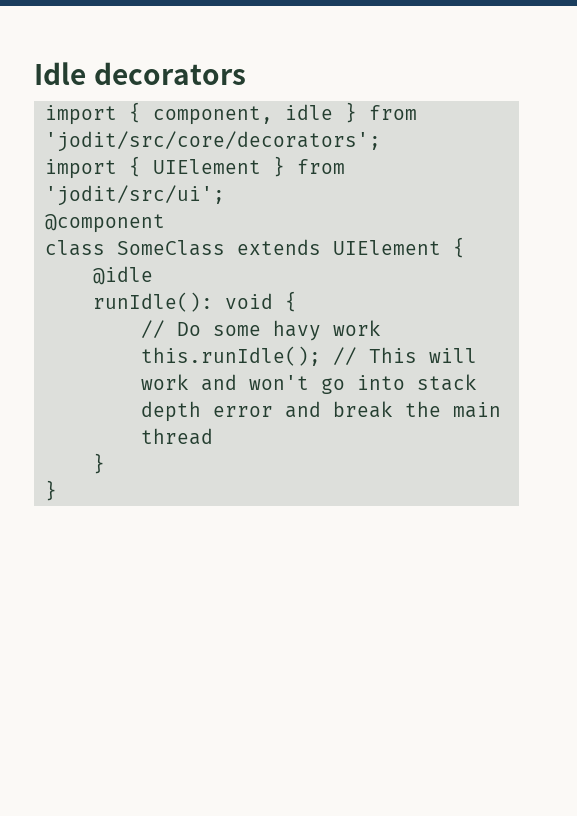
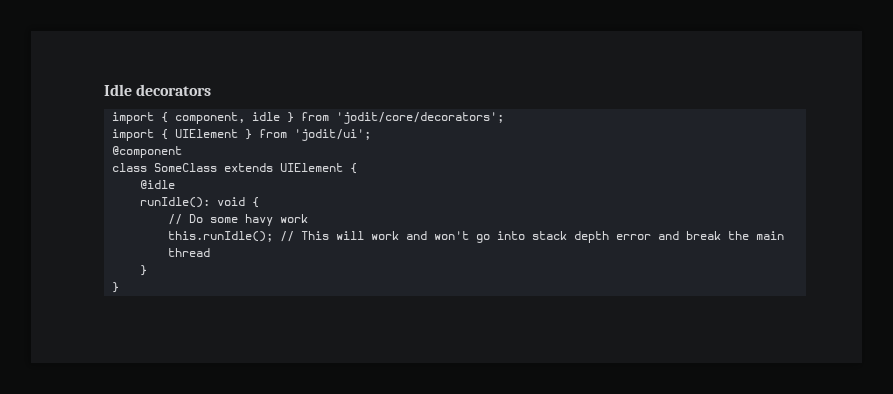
[44,131,381,152] 'jodit/src/core/decorators'; -> [336,112,505,124] 'jodit/core/decorators';
[44,185,225,206] 'jodit/src/ui'; -> [294,129,372,141] 'jodit/ui';

